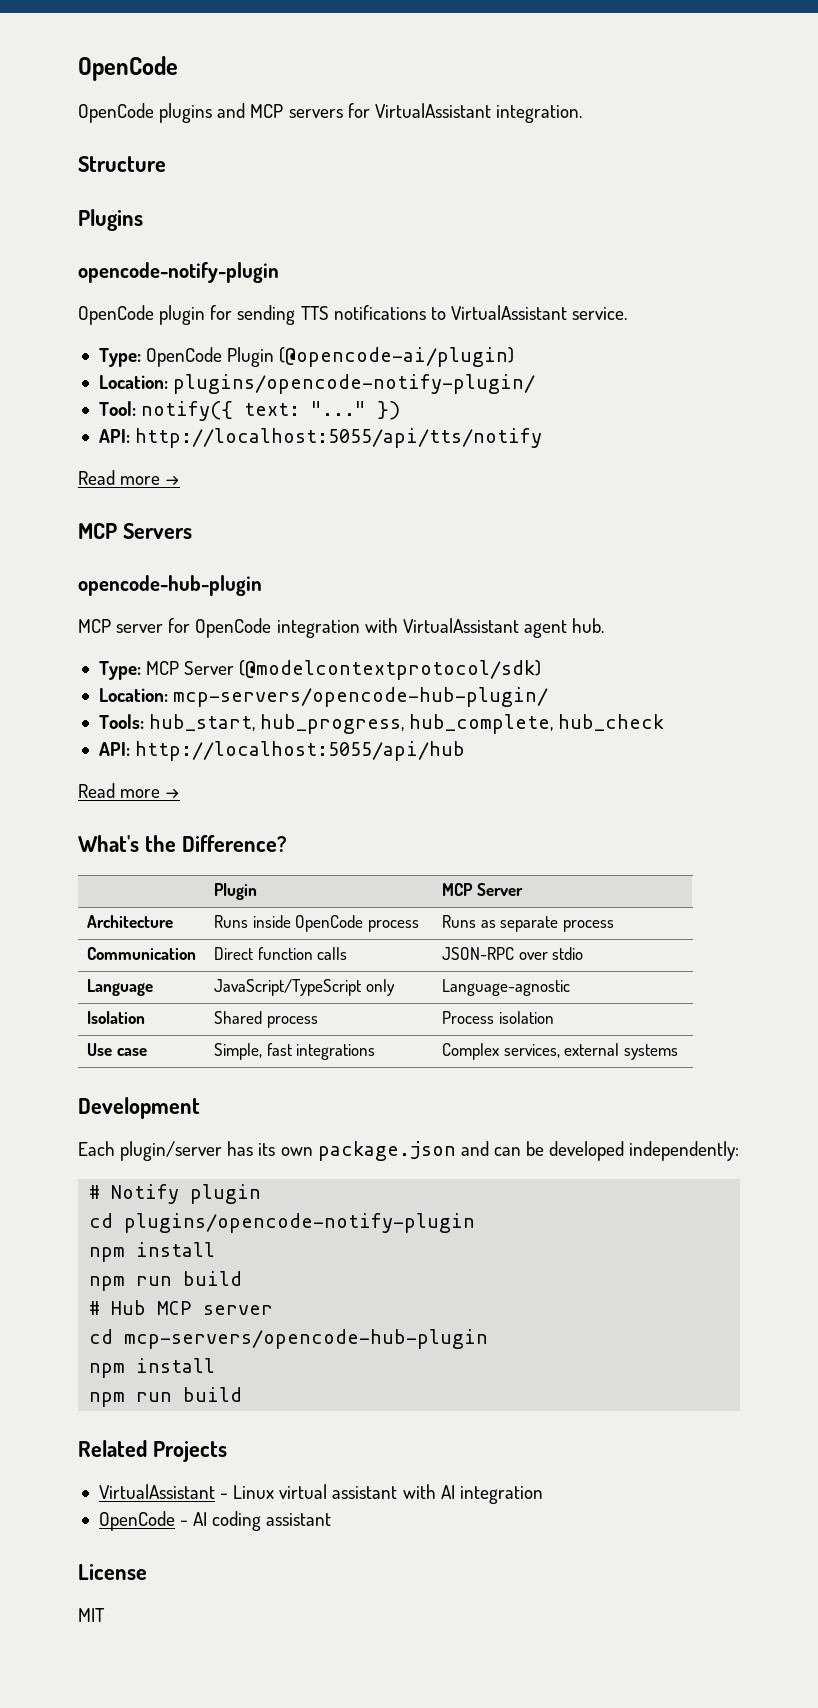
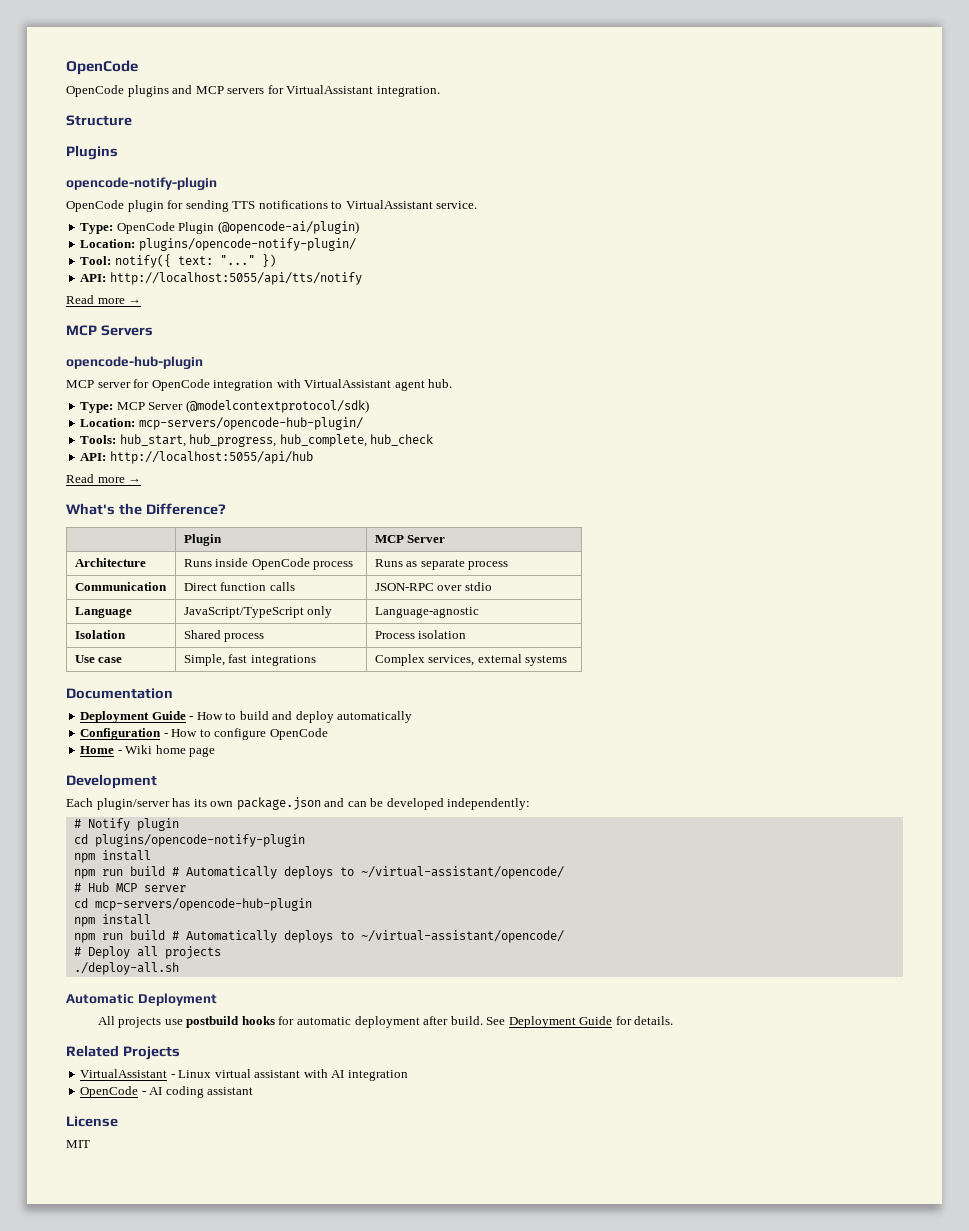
(678, 1052) none -> [66,688,173,699] [80,711,413,723] [80,728,328,740] [80,745,216,757] // Documentation // Deployment Guide - How to build and deploy automatically // Configuration - How to configure OpenCode // Home - Wiki home page
(243, 1278) none -> [171,866,564,879] # Automatically deploys to ~/virtual-assistant/opencode/
(243, 1394) none -> [171,930,564,943] [73,946,221,959] [73,962,179,975] [66,993,217,1006] [97,1016,674,1028] # Automatically deploys to ~/virtual-assistant/opencode/ // # Deploy all projects // ./deploy-all.sh // Automatic Deployment // All projects use postbuild hooks for automatic deployment after build. See Deployment Guide for details.

